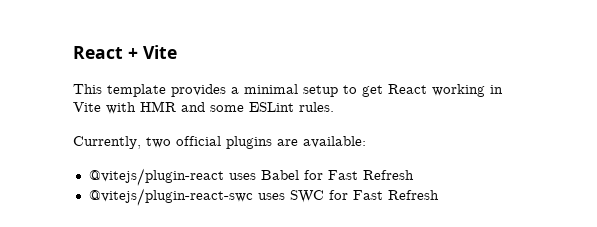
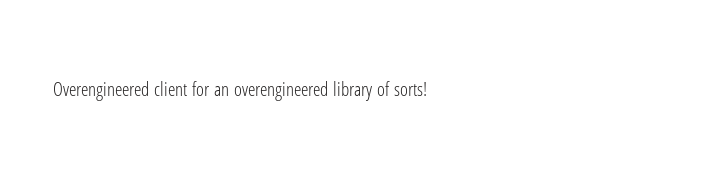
[73,45,177,59] [73,84,503,97] [73,101,334,114] [73,136,366,149] [88,168,414,186] [88,188,439,206] React + Vite // This template provides a minimal setup to get React working in Vite with HMR and some ESLint rules. // Currently, two official plugins are available: // @vitejs/plugin-react uses Babel for Fast Refresh // @vitejs/plugin-react-swc uses SWC for Fast Refresh -> [53,81,427,101] Overengineered client for an overengineered library of sorts!

